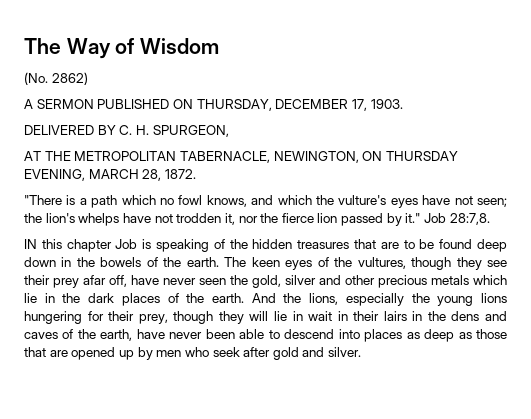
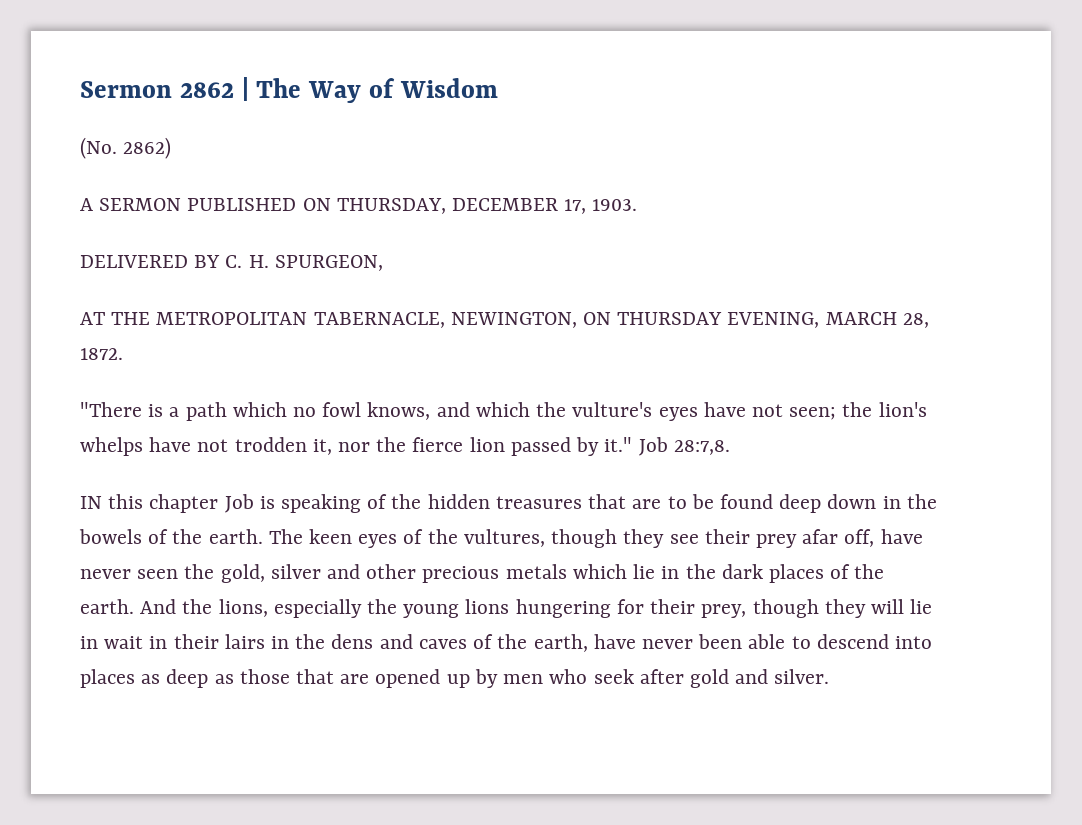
(24, 46) none -> [80,77,249,101] Sermon 2862 |

